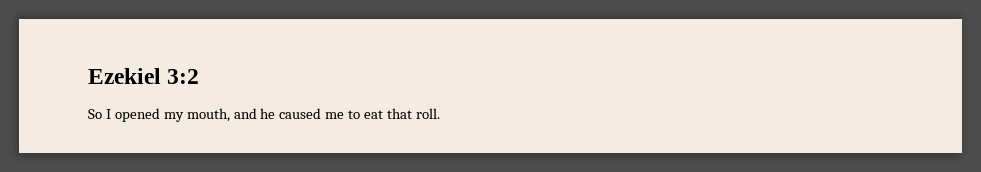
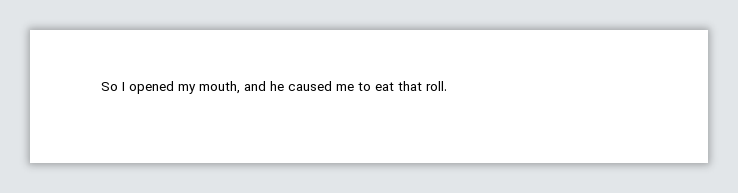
[88,68,200,84] Ezekiel 3:2 // -> (100, 86) none

